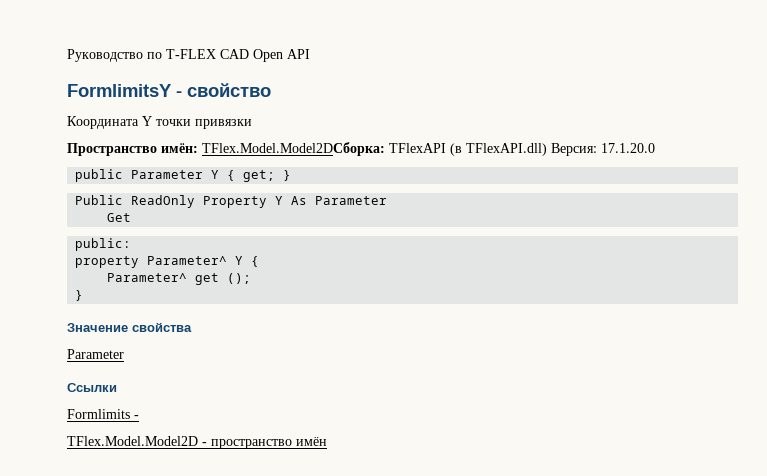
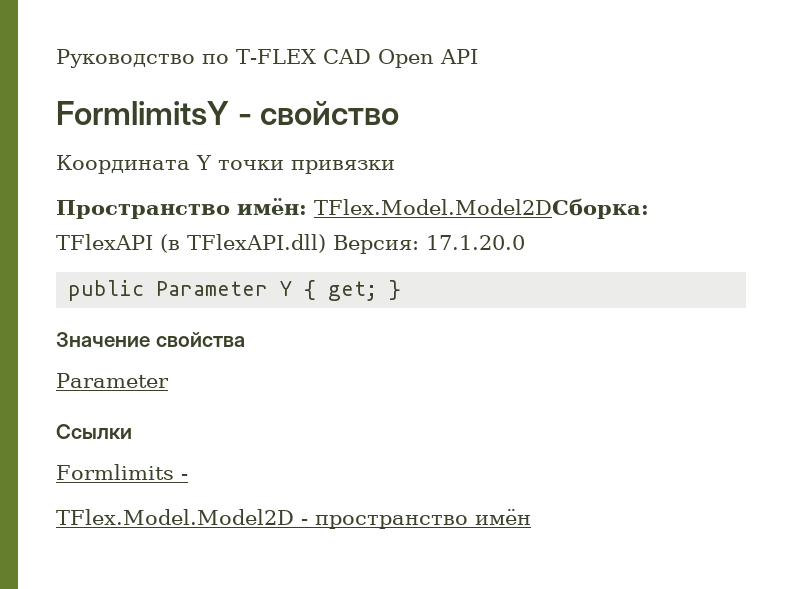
[75,195,388,208] [107,213,132,222] [75,238,132,251] [75,256,260,268] [107,273,252,285] [75,290,84,301] // Public ReadOnly Property Y As Parameter // Get // public: // property Parameter^ Y { // Parameter^ get (); // } -> (402, 290) none

